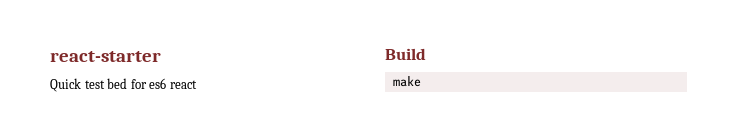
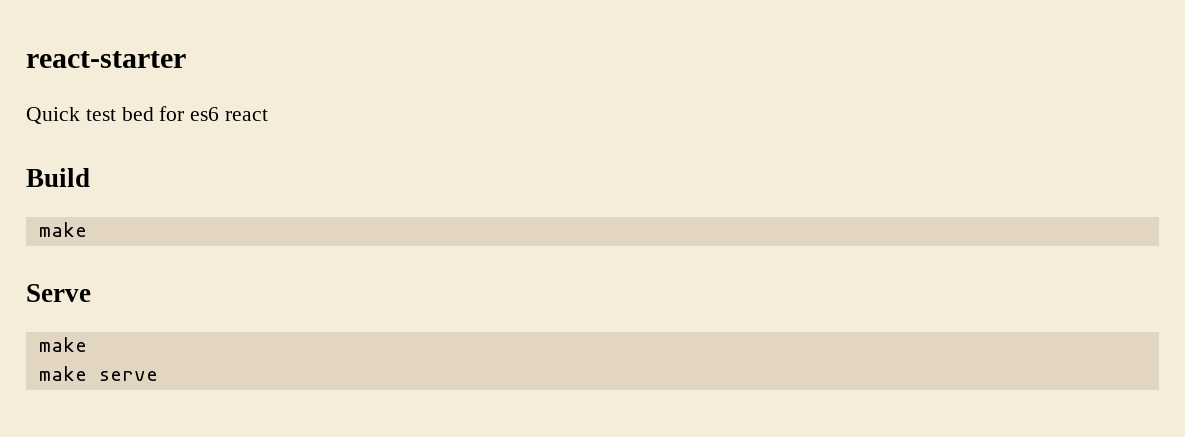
(421, 81) none -> [26,284,91,302] [38,337,87,352] [38,366,158,381] // Serve // make // make serve

